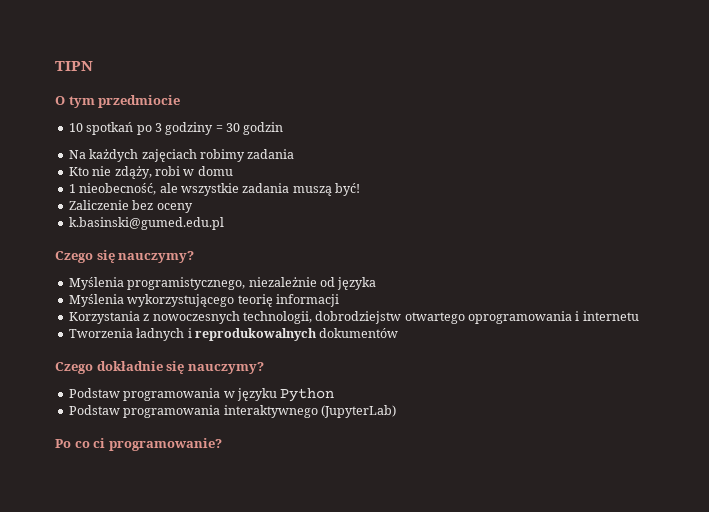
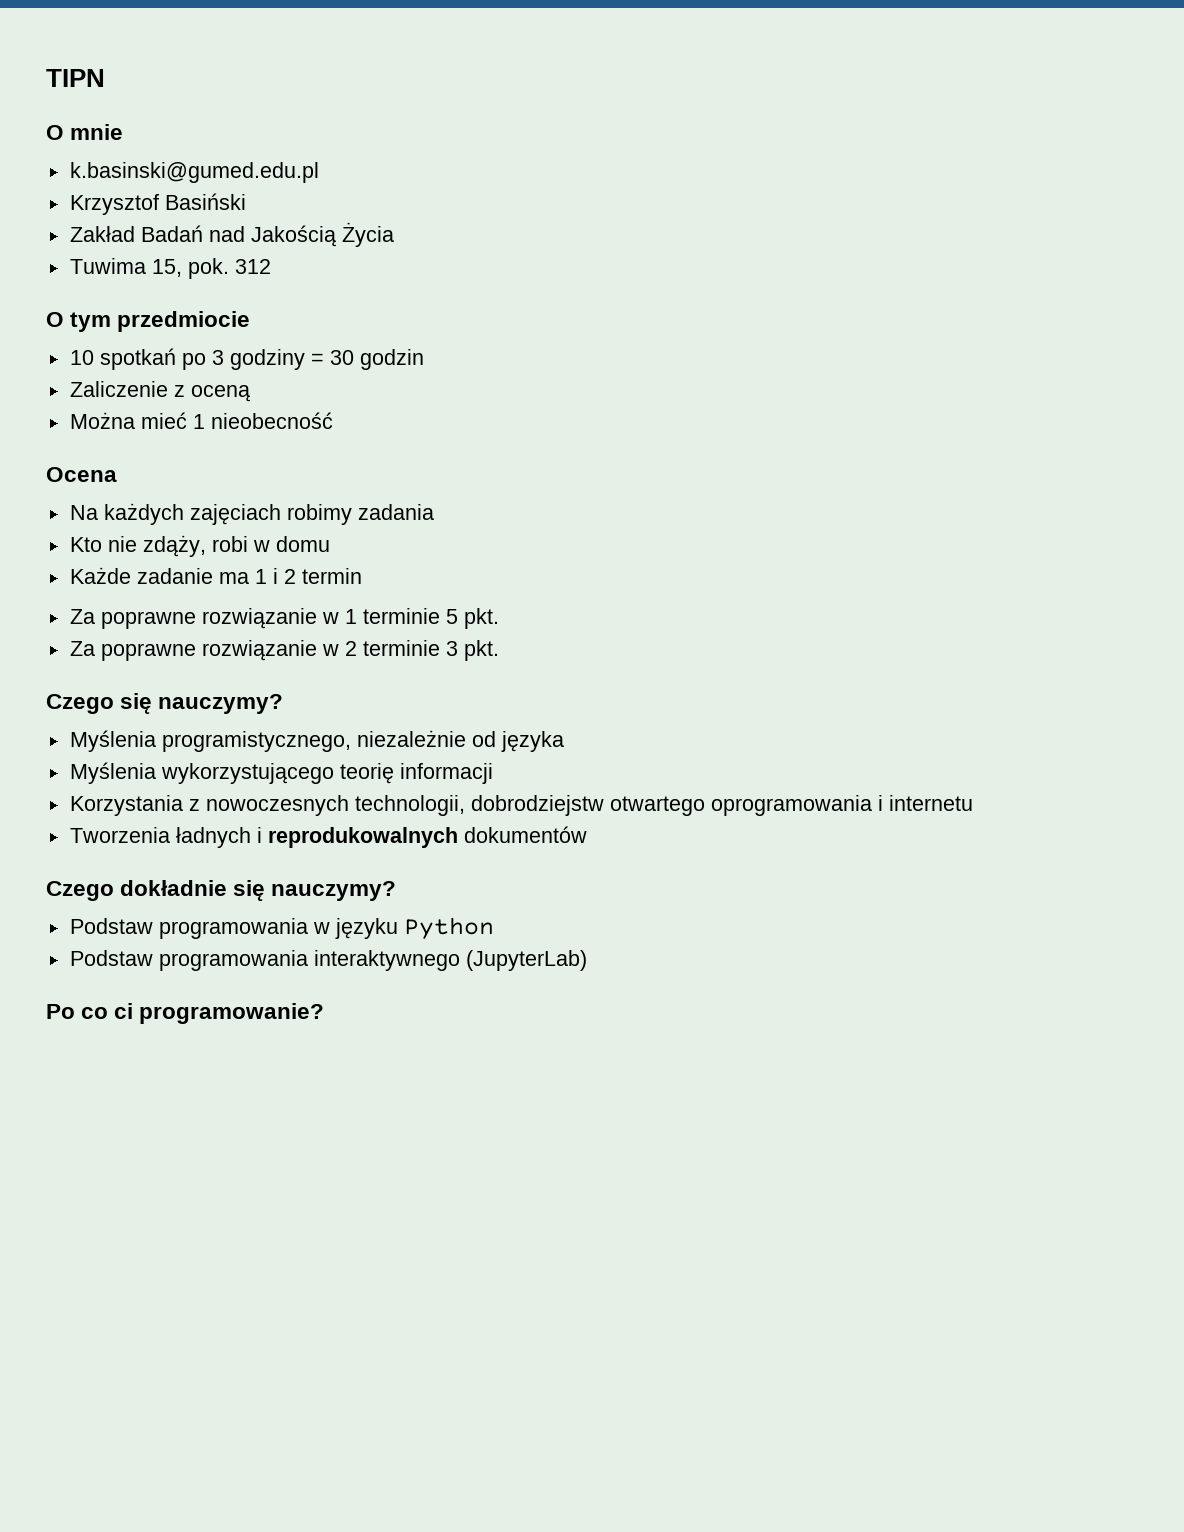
(93, 66) none -> [46,124,124,140] [69,162,319,183] [69,193,246,215] [69,222,394,247] [69,258,271,279] // O mnie // k.basinski@gumed.edu.pl // Krzysztof Basiński // Zakład Badań nad Jakością Życia // Tuwima 15, pok. 312
(284, 128) none -> [69,381,250,402] [69,412,333,429] [46,467,117,482] // Zaliczenie z oceną // Można mieć 1 nieobecność // Ocena
[68,183,360,196] [68,200,193,213] [68,217,224,230] 1 nieobecność, ale wszystkie zadania muszą być! // Zaliczenie bez oceny // k.basinski@gumed.edu.pl -> [69,567,362,584] [69,608,499,629] [69,640,499,661] Każde zadanie ma 1 i 2 termin // Za poprawne rozwiązanie w 1 terminie 5 pkt. // Za poprawne rozwiązanie w 2 terminie 3 pkt.

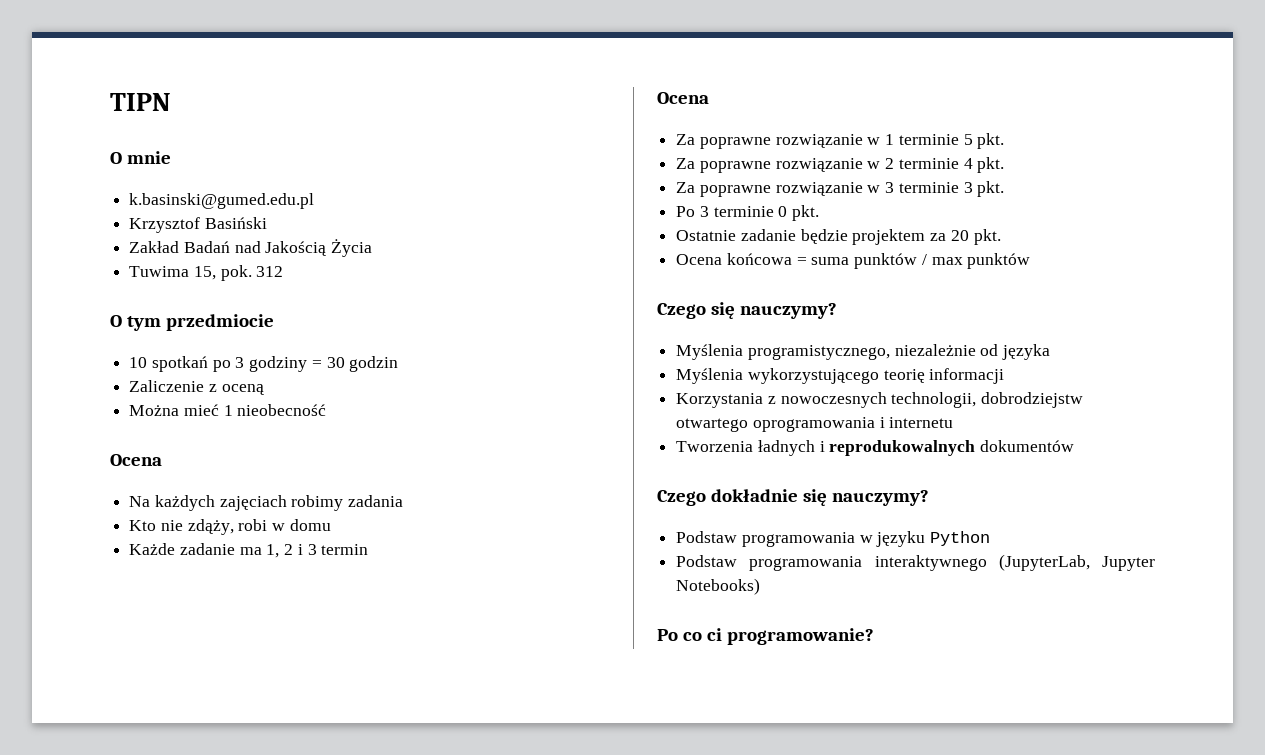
[254,568,296,584] 1 i 2 -> [266,544,317,558] 1, 2 i 3
(362, 576) none -> [657,92,709,104] // Ocena
[445,640,499,661] 3 pkt. -> [963,157,1005,173] [676,181,1005,197] [676,205,820,221] [676,229,1001,245] [676,253,1031,269] 4 pkt. // Za poprawne rozwiązanie w 3 terminie 3 pkt. // Po 3 terminie 0 pkt. // Ostatnie zadanie będzie projektem za 20 pkt. // Ocena końcowa = suma punktów / max punktów
[465,950,587,971] (JupyterLab) -> [998,554,1155,571] [676,578,761,595] (JupyterLab, Jupyter Notebooks)

